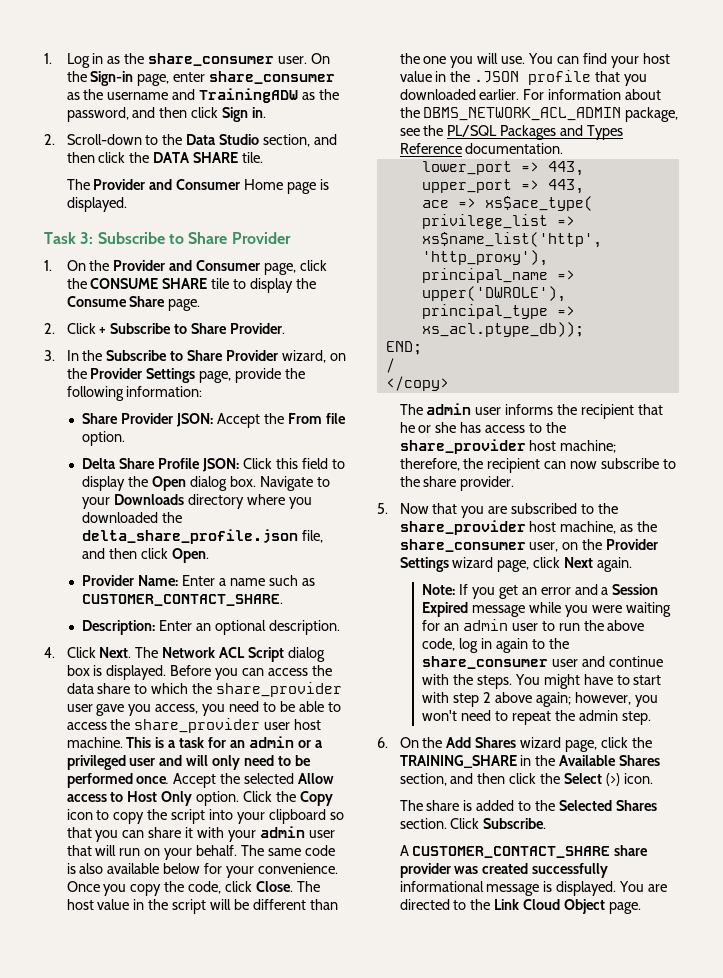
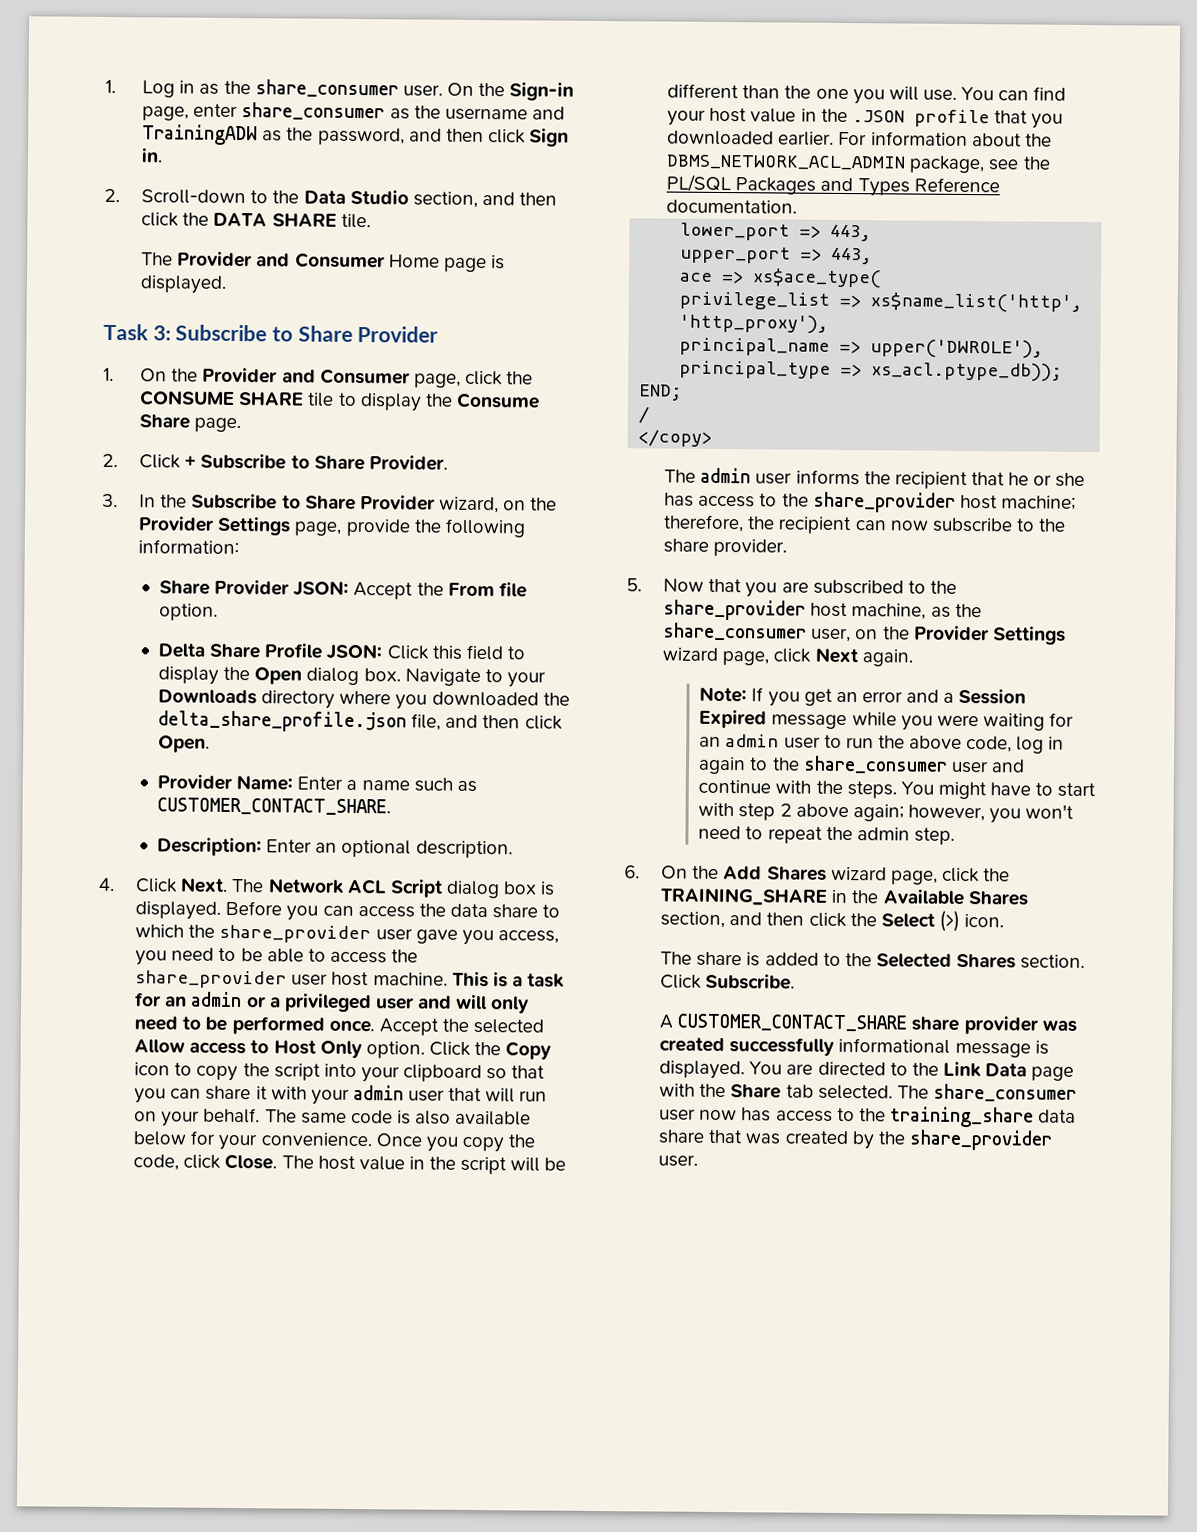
[523,899,642,914] Cloud Object page. -> [985,1063,1075,1081] [659,1083,1077,1102] [659,1106,1077,1128] [658,1129,1053,1151] [658,1154,699,1167] Data page with the Share tab selected. The share_consumer user now has access to the training_share data share that was created by the share_provider user.

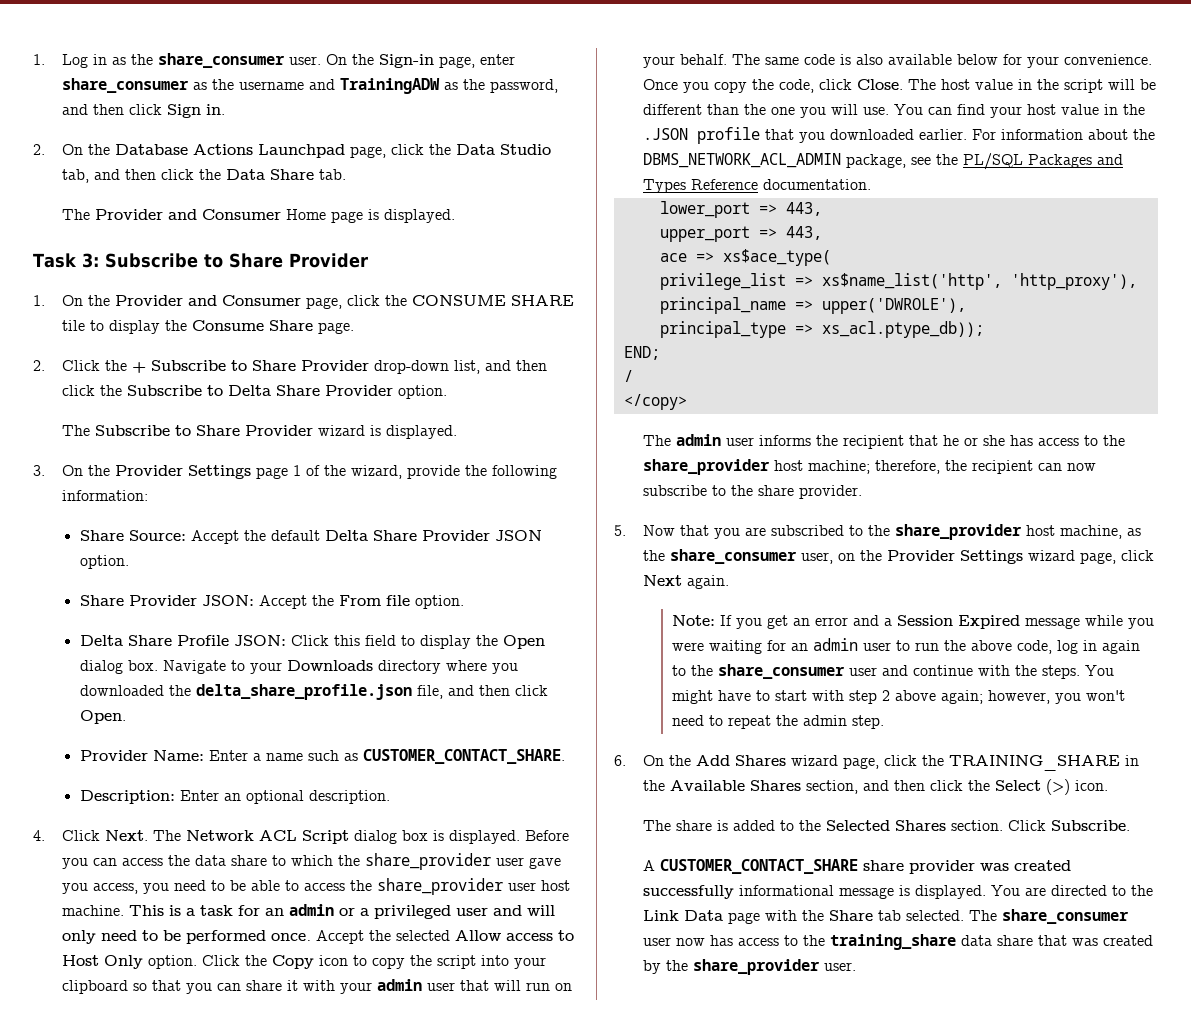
[141,189,269,205] Scroll-down to -> [62,144,425,158] On the Database Actions Launchpad page, click
[412,191,558,208] [141,212,371,229] section, and then click the DATA SHARE tile. -> [62,169,347,183] tab, and then click the Data Share tab.
(182, 461) none -> [105,360,128,371] the
[368,455,448,471] [102,493,558,514] [138,516,526,538] [138,539,240,555] Provider. // 3. In the Subscribe to Share Provider wizard, on the Provider Settings page, provide the following information: -> [301,360,548,374] [62,385,448,399] [62,425,458,439] [33,465,558,479] [62,490,149,501] [79,530,542,544] [79,555,129,569] Provider drop-down list, and then click the Subscribe to Delta Share Provider option. // The Subscribe to Share Provider wizard is displayed. // 3. On the Provider Settings page 1 of the wizard, provide the following information: // Share Source: Accept the default Delta Share Provider JSON option.

